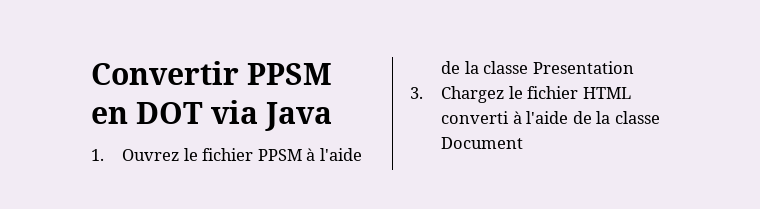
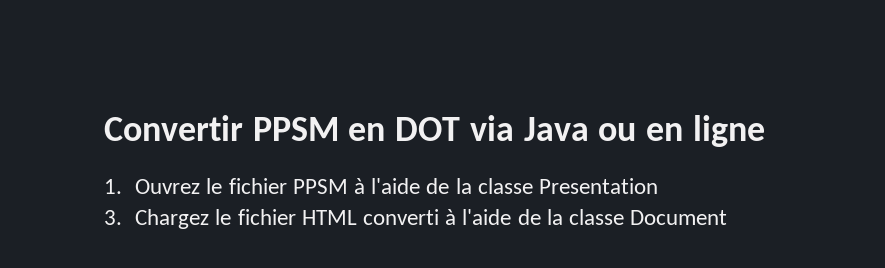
(333, 116) none -> [598,115,765,147] ou en ligne

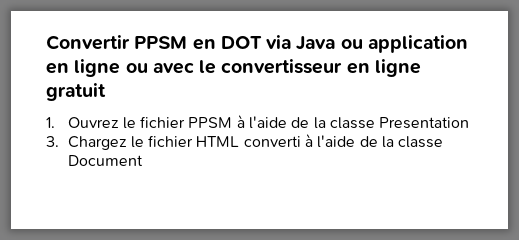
[646,115,765,147] en ligne -> [367,35,468,53] [46,59,421,77] [46,83,106,101] application en ligne ou avec le convertisseur en ligne gratuit

